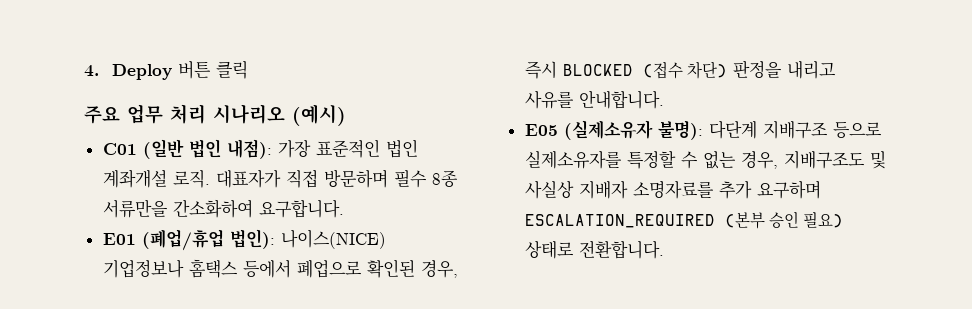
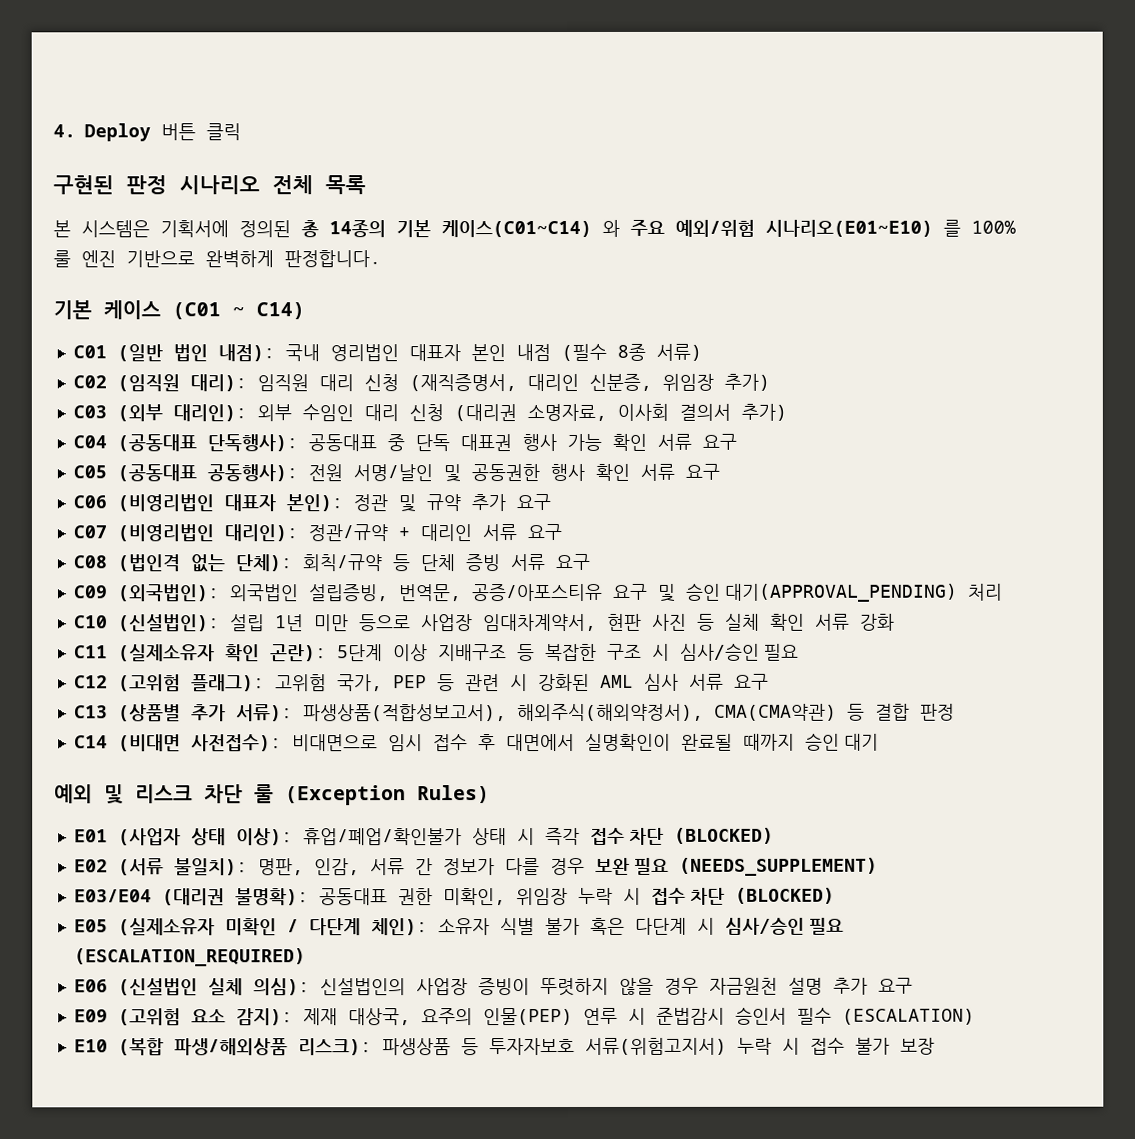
[84,104,346,126] [102,139,418,159] [102,169,458,188] [102,199,344,218] [102,229,386,251] [102,259,458,278] [524,60,836,79] [524,90,664,109] [524,120,882,140] [524,150,886,169] [524,180,821,199] [524,211,844,229] [524,240,664,259] 주요 업무 처리 시나리오 (예시) // C01 (일반 법인 내점): 가장 표준적인 법인 계좌개설 로직. 대표자가 직접 방문하며 필수 8종 서류만을 간소화하여 요구합니다. // E01 (폐업/휴업 법인): 나이스(NICE) 기업정보나 홈택스 등에서 폐업으로 확인된 경우, 즉시 BLOCKED (접수 차단) 판정을 내리고 사유를 안내합니다. // E05 (실제소유자 불명): 다단계 지배구조 등으로 실제소유자를 특정할 수 없는 경우, 지배구조도 및 사실상 지배자 소명자료를 추가 요구하며 ESCALATION_REQUIRED (본부 승인 필요) 상태로 전환합니다. -> [53,175,366,195] [53,219,1016,238] [53,250,381,268] [53,300,305,320] [72,343,702,362] [72,373,770,392] [72,403,787,422] [72,433,737,452] [72,463,720,483] [72,494,551,513] [72,524,562,542] [72,553,591,573] [73,582,1003,602] [73,613,895,632] [73,642,799,662] [73,673,769,692] [73,703,955,722] [73,732,879,752] [54,784,490,806] [73,827,774,846] [73,857,878,876] [73,887,835,906] [73,917,844,936] [73,948,306,967] [73,977,913,997] [73,1006,975,1026] [73,1037,935,1056] 구현된 판정 시나리오 전체 목록 // 본 시스템은 기획서에 정의된 총 14종의 기본 케이스(C01~C14) 와 주요 예외/위험 시나리오(E01~E10) 를 100% 룰 엔진 기반으로 완벽하게 판정합니다. // 기본 케이스 (C01 ~ C14) // C01 (일반 법인 내점): 국내 영리법인 대표자 본인 내점 (필수 8종 서류) // C02 (임직원 대리): 임직원 대리 신청 (재직증명서, 대리인 신분증, 위임장 추가) // C03 (외부 대리인): 외부 수임인 대리 신청 (대리권 소명자료, 이사회 결의서 추가) // C04 (공동대표 단독행사): 공동대표 중 단독 대표권 행사 가능 확인 서류 요구 // C05 (공동대표 공동행사): 전원 서명/날인 및 공동권한 행사 확인 서류 요구 // C06 (비영리법인 대표자 본인): 정관 및 규약 추가 요구 // C07 (비영리법인 대리인): 정관/규약 + 대리인 서류 요구 // C08 (법인격 없는 단체): 회칙/규약 등 단체 증빙 서류 요구 // C09 (외국법인): 외국법인 설립증빙, 번역문, 공증/아포스티유 요구 및 승인 대기(APPROVAL_PENDING) 처리 // C10 (신설법인): 설립 1년 미만 등으로 사업장 임대차계약서, 현판 사진 등 실체 확인 서류 강화 // C11 (실제소유자 확인 곤란): 5단계 이상 지배구조 등 복잡한 구조 시 심사/승인 필요 // C12 (고위험 플래그): 고위험 국가, PEP 등 관련 시 강화된 AML 심사 서류 요구 // C13 (상품별 추가 서류): 파생상품(적합성보고서), 해외주식(해외약정서), CMA(CMA약관) 등 결합 판정 // C14 (비대면 사전접수): 비대면으로 임시 접수 후 대면에서 실명확인이 완료될 때까지 승인 대기 // 예외 및 리스크 차단 룰 (Exception Rules) // E01 (사업자 상태 이상): 휴업/폐업/확인불가 상태 시 즉각 접수 차단 (BLOCKED) // E02 (서류 불일치): 명판, 인감, 서류 간 정보가 다를 경우 보완 필요 (NEEDS_SUPPLEMENT) // E03/E04 (대리권 불명확): 공동대표 권한 미확인, 위임장 누락 시 접수 차단 (BLOCKED) // E05 (실제소유자 미확인 / 다단계 체인): 소유자 식별 불가 혹은 다단계 시 심사/승인 필요 (ESCALATION_REQUIRED) // E06 (신설법인 실체 의심): 신설법인의 사업장 증빙이 뚜렷하지 않을 경우 자금원천 설명 추가 요구 // E09 (고위험 요소 감지): 제재 대상국, 요주의 인물(PEP) 연루 시 준법감시 승인서 필수 (ESCALATION) // E10 (복합 파생/해외상품 리스크): 파생상품 등 투자자보호 서류(위험고지서) 누락 시 접수 불가 보장

